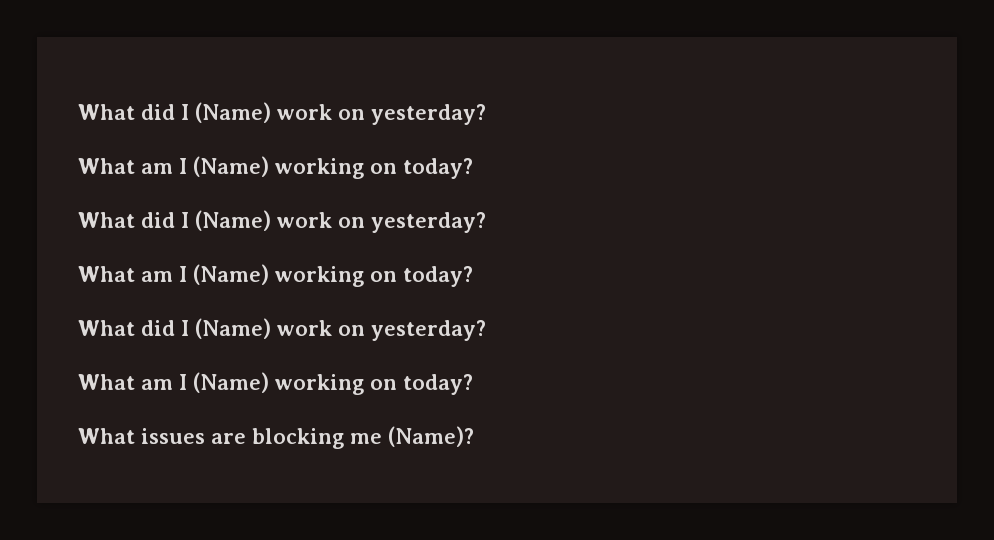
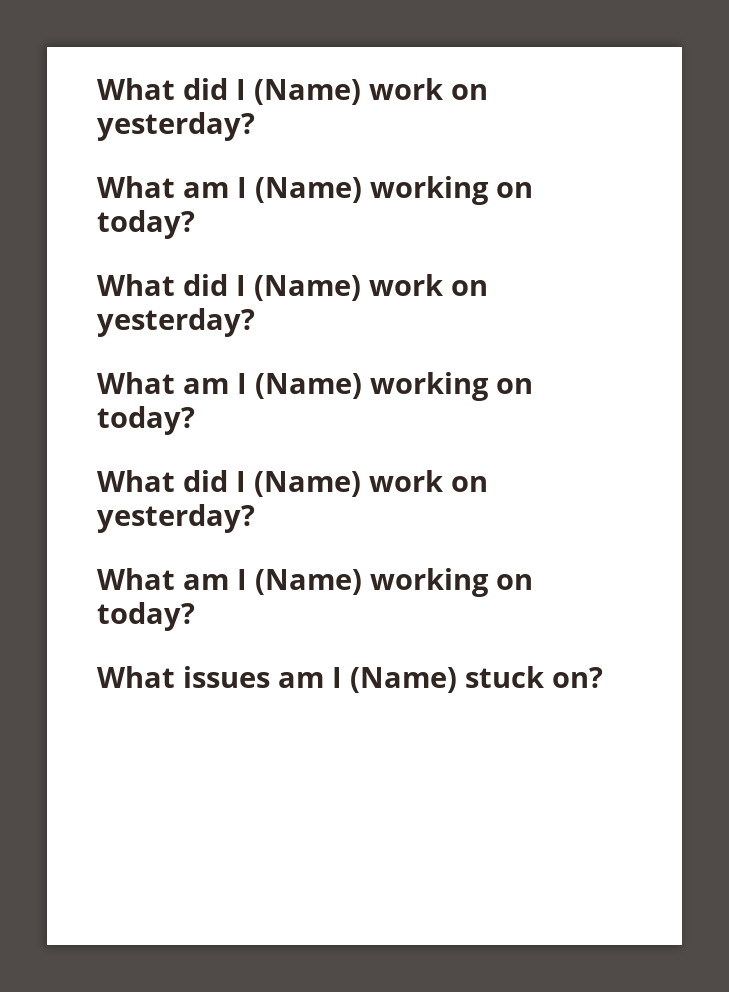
[211,426,474,449] are blocking me (Name)? -> [278,666,603,693] am I (Name) stuck on?

